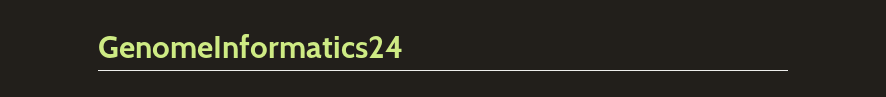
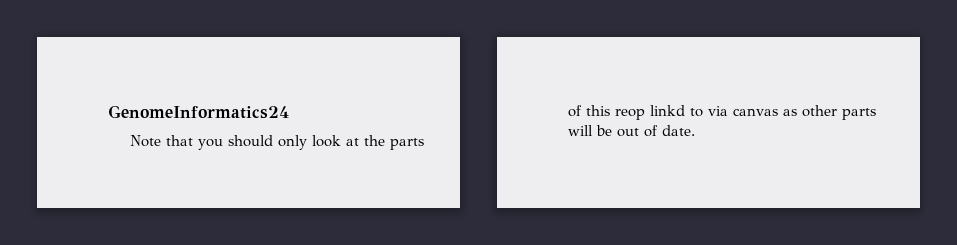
(403, 46) none -> [130,135,425,150] [568,105,876,120] [568,125,695,137] // Note that you should only look at the parts of this reop linkd to via canvas as other parts will be out of date.

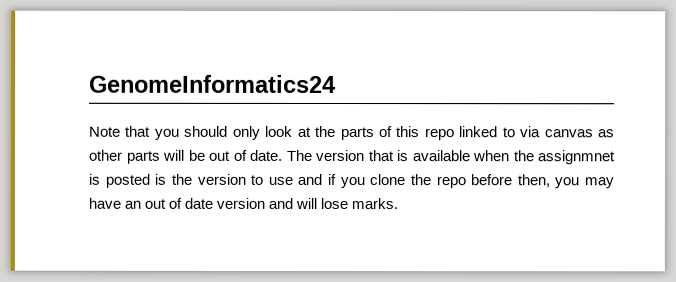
[615,105,685,120] reop linkd -> [424,126,499,141] repo linked
(695, 130) none -> [285,149,615,165] [88,173,614,189] [88,197,399,210] The version that is available when the assignmnet is posted is the version to use and if you clone the repo before then, you may have an out of date version and will lose marks.

